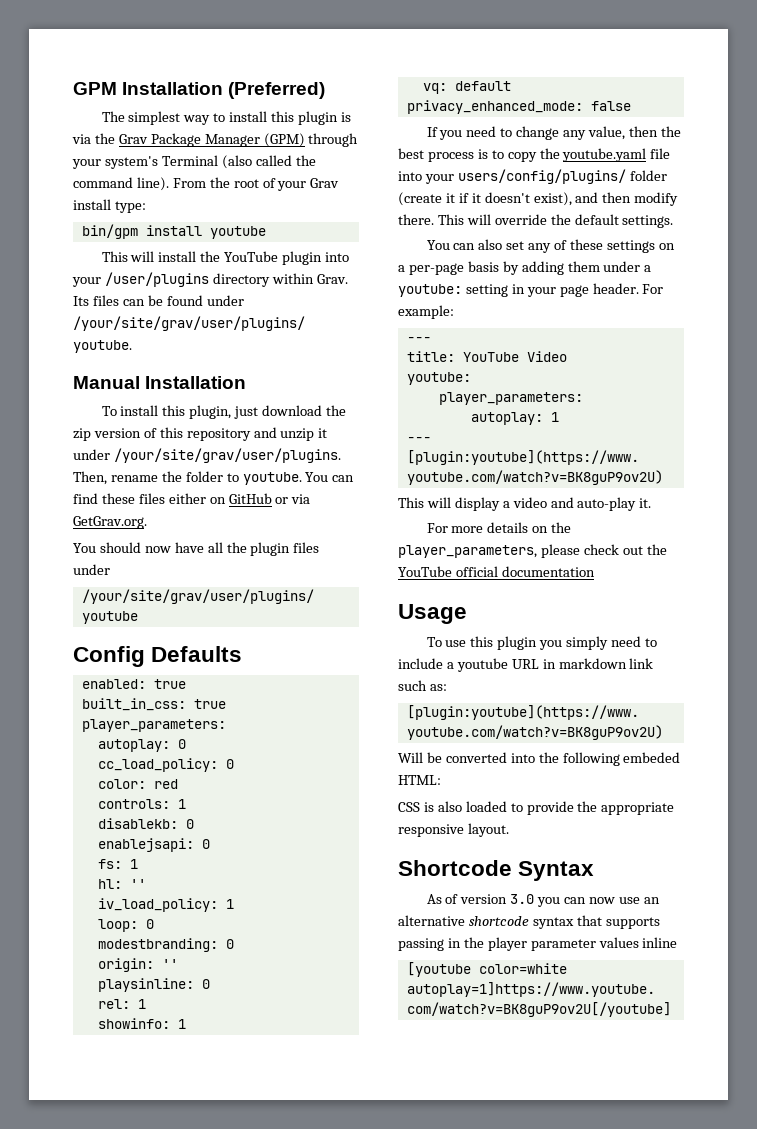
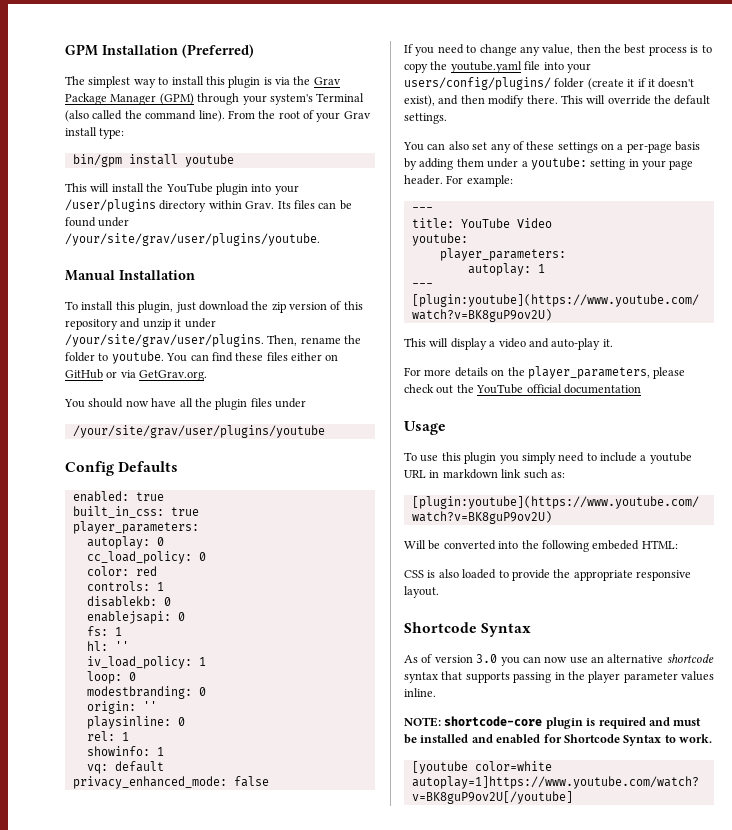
[642,937,678,948] inline -> [404,688,436,697] [404,716,702,729] [404,734,712,746] inline. // NOTE: shortcode-core plugin is required and must be installed and enabled for Shortcode Syntax to work.

